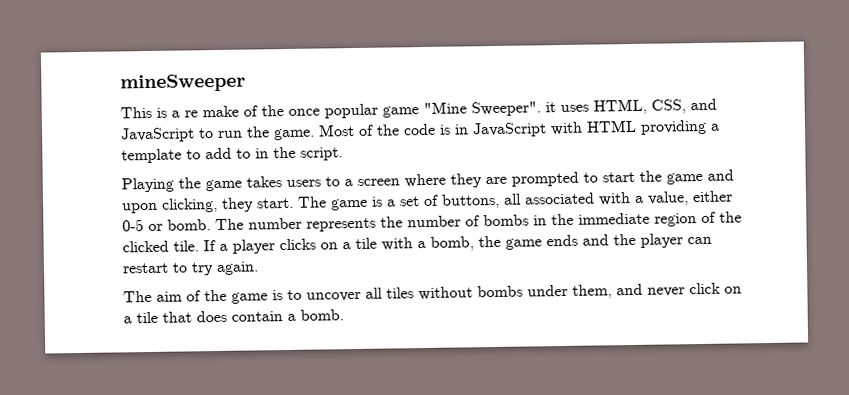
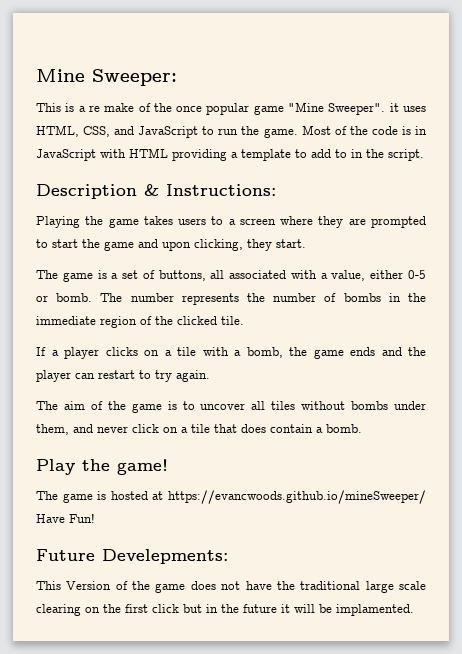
[120,73,246,93] mineSweeper -> [36,69,177,86] Mine Sweeper:
(343, 154) none -> [36,184,276,199] // Description & Instructions:
(294, 203) none -> (306, 243) //
(199, 246) none -> (244, 320) //
(344, 315) none -> [36,459,168,475] [36,490,426,504] [36,513,95,523] [36,549,228,564] [36,581,427,593] [36,604,414,616] // Play the game! // The game is hosted at https://evancwoods.github.io/mineSweeper/ Have Fun! // Future Develepments: // This Version of the game does not have the traditional large scale clearing on the first click but in the future it will be implamented.

